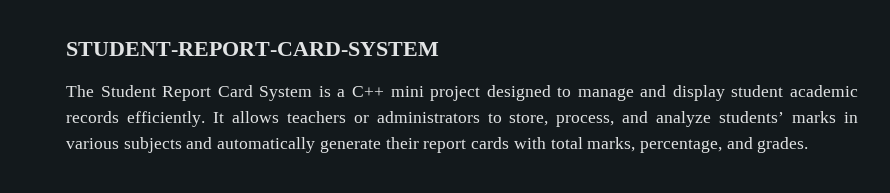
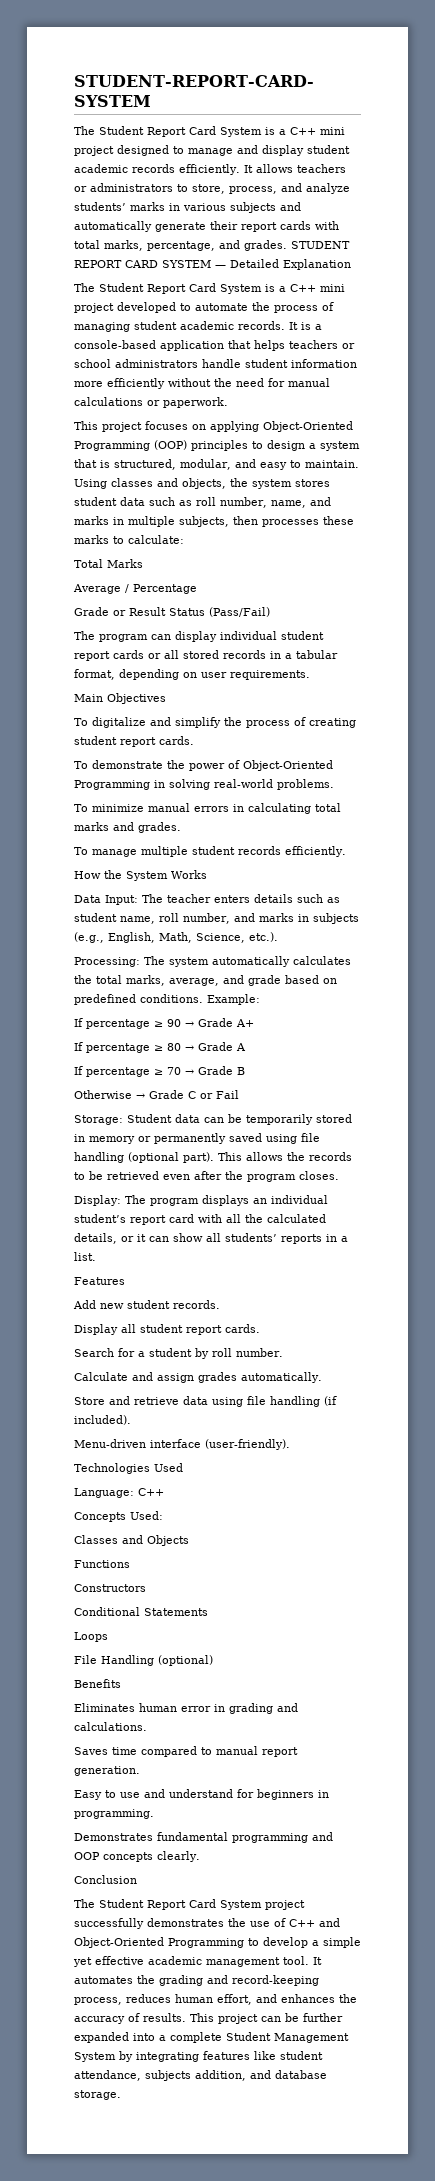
(809, 145) none -> [291,241,350,249] [74,259,351,270] [74,283,345,294] [74,302,334,313] [74,321,322,332] [74,340,355,351] [74,359,357,368] [74,378,330,389] [74,397,228,408] [74,421,353,432] [74,440,360,451] [74,459,359,470] [74,478,330,489] [74,497,331,508] [74,516,354,527] [74,535,184,544] [74,559,143,568] [73,584,197,594] [74,607,270,617] [74,631,324,642] [74,650,338,661] [74,669,310,680] [74,693,166,704] [74,717,356,728] [74,736,194,747] [74,760,333,771] [74,779,334,790] [74,803,341,814] [74,822,181,833] [74,846,346,857] [74,870,207,881] [74,894,340,905] [74,913,359,924] [74,932,278,943] [74,956,351,967] [74,975,337,986] [74,994,260,1005] [74,1018,254,1029] [74,1042,246,1053] [74,1066,245,1077] [74,1090,239,1099] [74,1114,352,1125] [74,1133,320,1144] [74,1152,352,1163] [74,1171,339,1182] [74,1195,328,1206] [74,1214,326,1225] [74,1233,348,1244] [74,1252,96,1261] [74,1277,125,1285] [73,1300,220,1309] [74,1324,260,1335] [74,1348,283,1359] [74,1372,322,1383] [74,1396,337,1407] [74,1415,131,1425] [74,1439,290,1450] [74,1463,183,1474] [74,1488,164,1498] [74,1511,163,1522] [74,1535,189,1546] [74,1560,130,1568] [74,1584,146,1592] [74,1607,208,1616] [74,1632,108,1642] [74,1655,213,1666] [74,1679,121,1688] [74,1703,298,1714] [74,1722,147,1731] [74,1746,298,1757] [74,1766,140,1776] [74,1789,329,1800] [74,1809,154,1819] [74,1832,333,1843] [74,1851,200,1862] [74,1875,137,1884] [74,1899,305,1910] [74,1918,340,1929] [74,1937,361,1948] [73,1956,322,1967] [74,1975,319,1986] [74,1994,357,2005] [74,2013,343,2024] [74,2032,349,2043] [74,2051,323,2062] [74,2070,327,2081] [74,2090,121,2100] STUDENT REPORT CARD SYSTEM — Detailed Explanation // The Student Report Card System is a C++ mini project developed to automate the process of managing student academic records. It is a console-based application that helps teachers or school administrators handle student information more efficiently without the need for manual calculations or paperwork. // This project focuses on applying Object-Oriented Programming (OOP) principles to design a system that is structured, modular, and easy to maintain. Using classes and objects, the system stores student data such as roll number, name, and marks in multiple subjects, then processes these marks to calculate: // Total Marks // Average / Percentage // Grade or Result Status (Pass/Fail) // The program can display individual student report cards or all stored records in a tabular format, depending on user requirements. // Main Objectives // To digitalize and simplify the process of creating student report cards. // To demonstrate the power of Object-Oriented Programming in solving real-world problems. // To minimize manual errors in calculating total marks and grades. // To manage multiple student records efficiently. // How the System Works // Data Input: The teacher enters details such as student name, roll number, and marks in subjects (e.g., English, Math, Science, etc.). // Processing: The system automatically calculates the total marks, average, and grade based on predefined conditions. Example: // If percentage ≥ 90 → Grade A+ // If percentage ≥ 80 → Grade A // If percentage ≥ 70 → Grade B // Otherwise → Grade C or Fail // Storage: Student data can be temporarily stored in memory or permanently saved using file handling (optional part). This allows the records to be retrieved even after the program closes. // Display: The program displays an individual student’s report card with all the calculated details, or it can show all students’ reports in a list. // Features // Add new student records. // Display all student report cards. // Search for a student by roll number. // Calculate and assign grades automatically. // Store and retrieve data using file handling (if included). // Menu-driven interface (user-friendly). // Technologies Used // Language: C++ // Concepts Used: // Classes and Objects // Functions // Constructors // Conditional Statements // Loops // File Handling (optional) // Benefits // Eliminates human error in grading and calculations. // Saves time compared to manual report generation. // Easy to use and understand for beginners in programming. // Demonstrates fundamental programming and OOP concepts clearly. // Conclusion // The Student Report Card System project successfully demonstrates the use of C++ and Object-Oriented Programming to develop a simple yet effective academic management tool. It automates the grading and record-keeping process, reduces human effort, and enhances the accuracy of results. This project can be further expanded into a complete Student Management System by integrating features like student attendance, subjects addition, and database storage.

